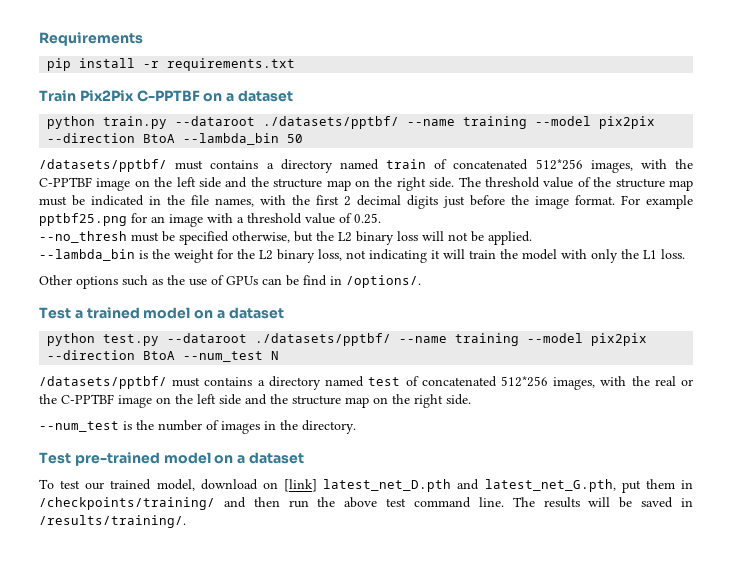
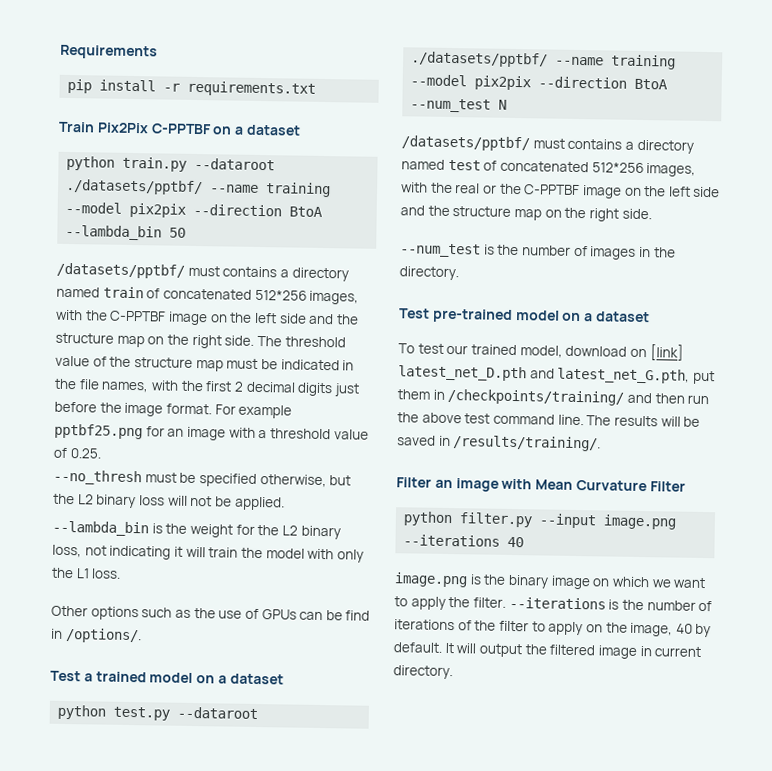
(186, 521) none -> [396,477,686,492] [403,511,677,530] [403,534,525,548] [394,572,707,590] [394,596,713,612] [394,619,712,638] [393,642,702,659] [393,665,453,680] // Filter an image with Mean Curvature Filter // python filter.py --input image.png --iterations 40 // image.png is the binary image on which we want to apply the filter. --iterations is the number of iterations of the filter to apply on the image, 40 by default. It will output the filtered image in current directory.

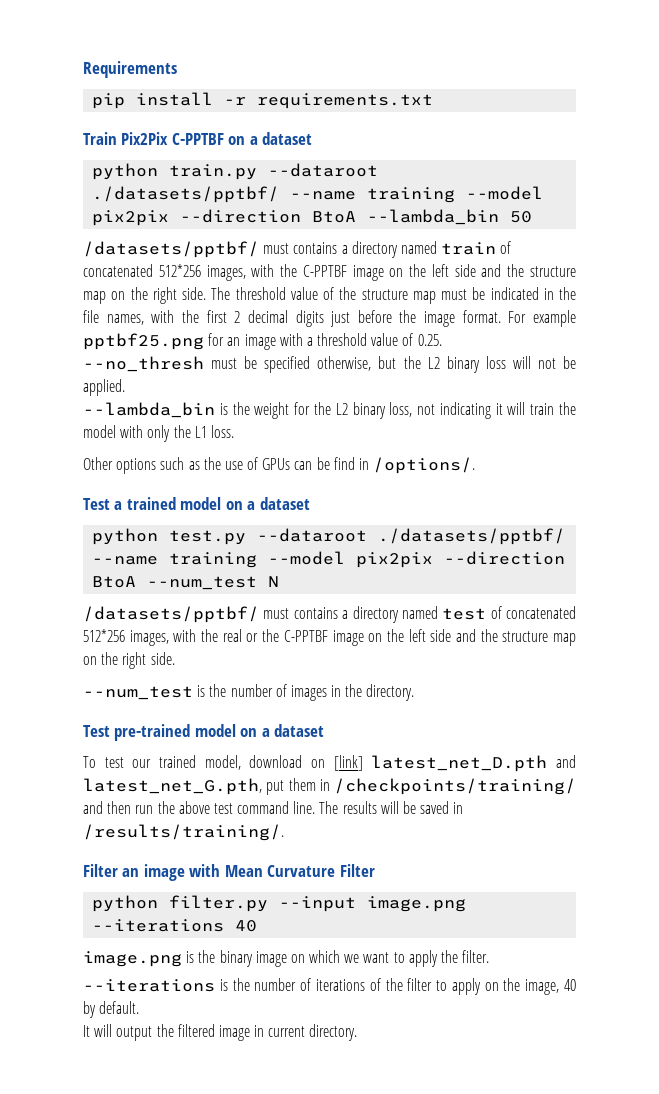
(506, 602) none -> (490, 956) //
(442, 647) none -> (140, 1007) //

